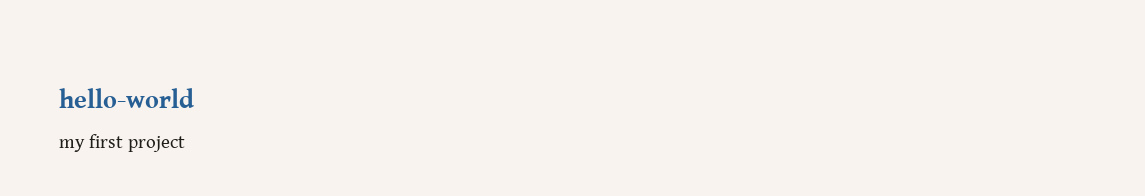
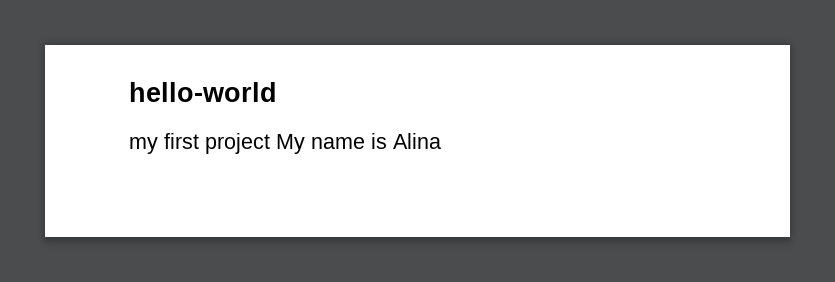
(185, 144) none -> [276,133,441,154] My name is Alina

